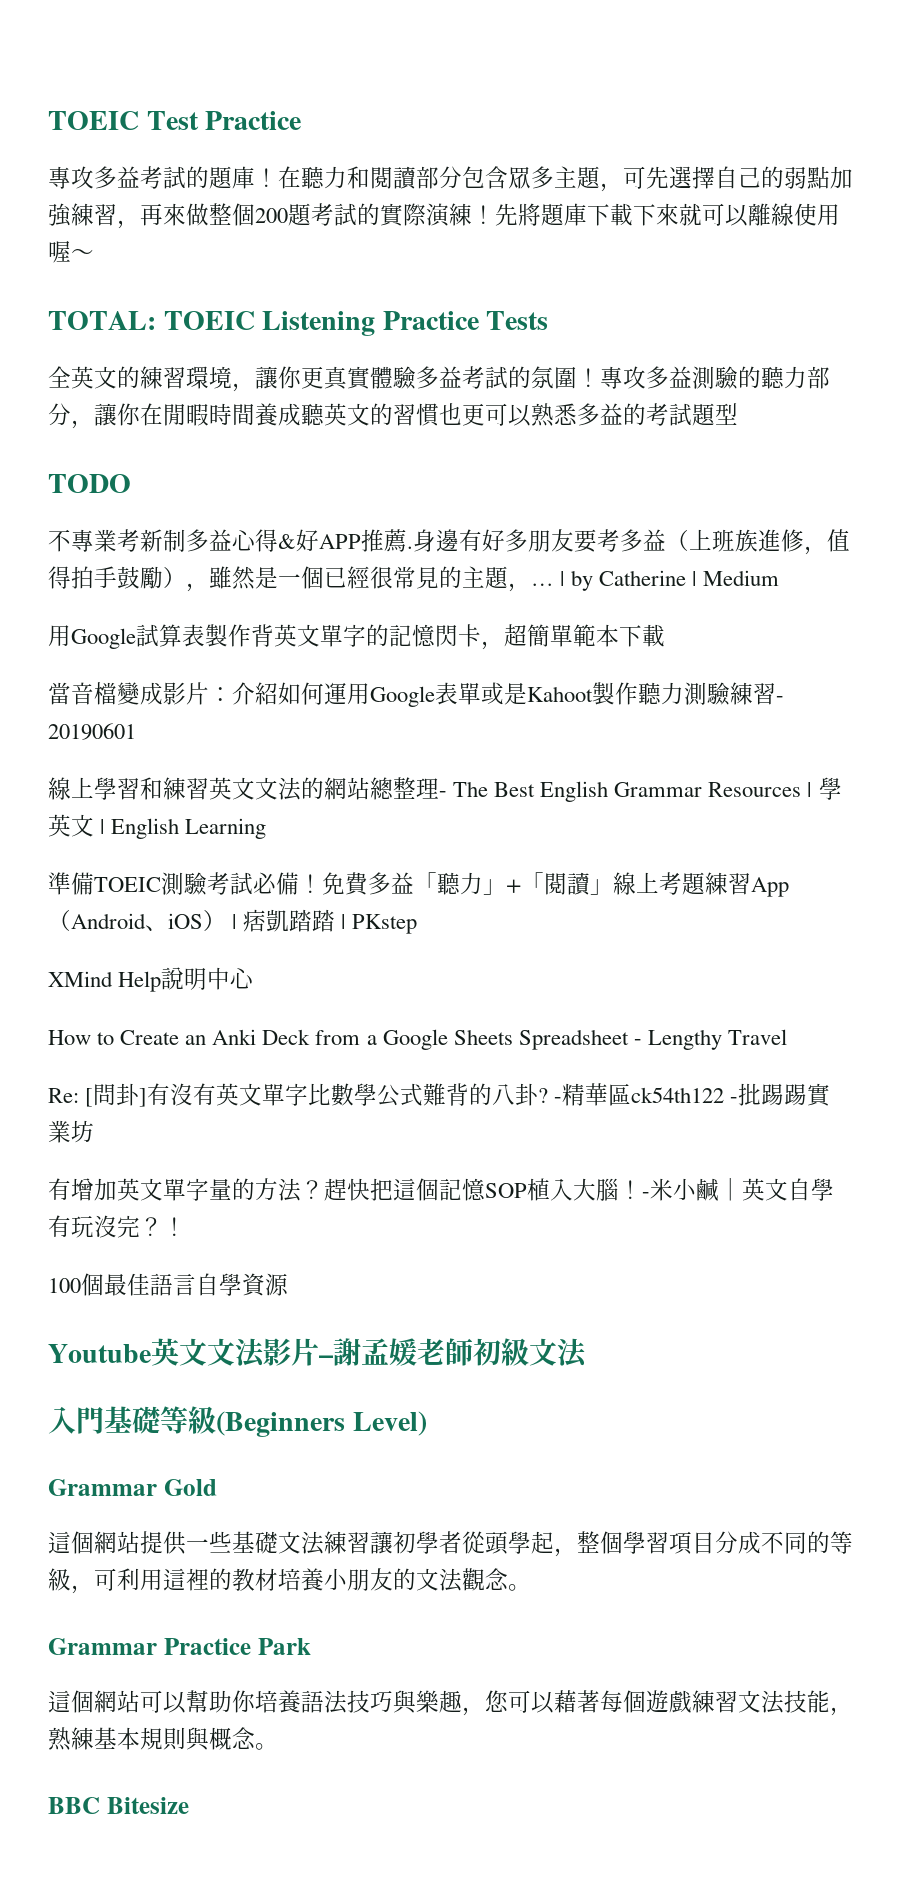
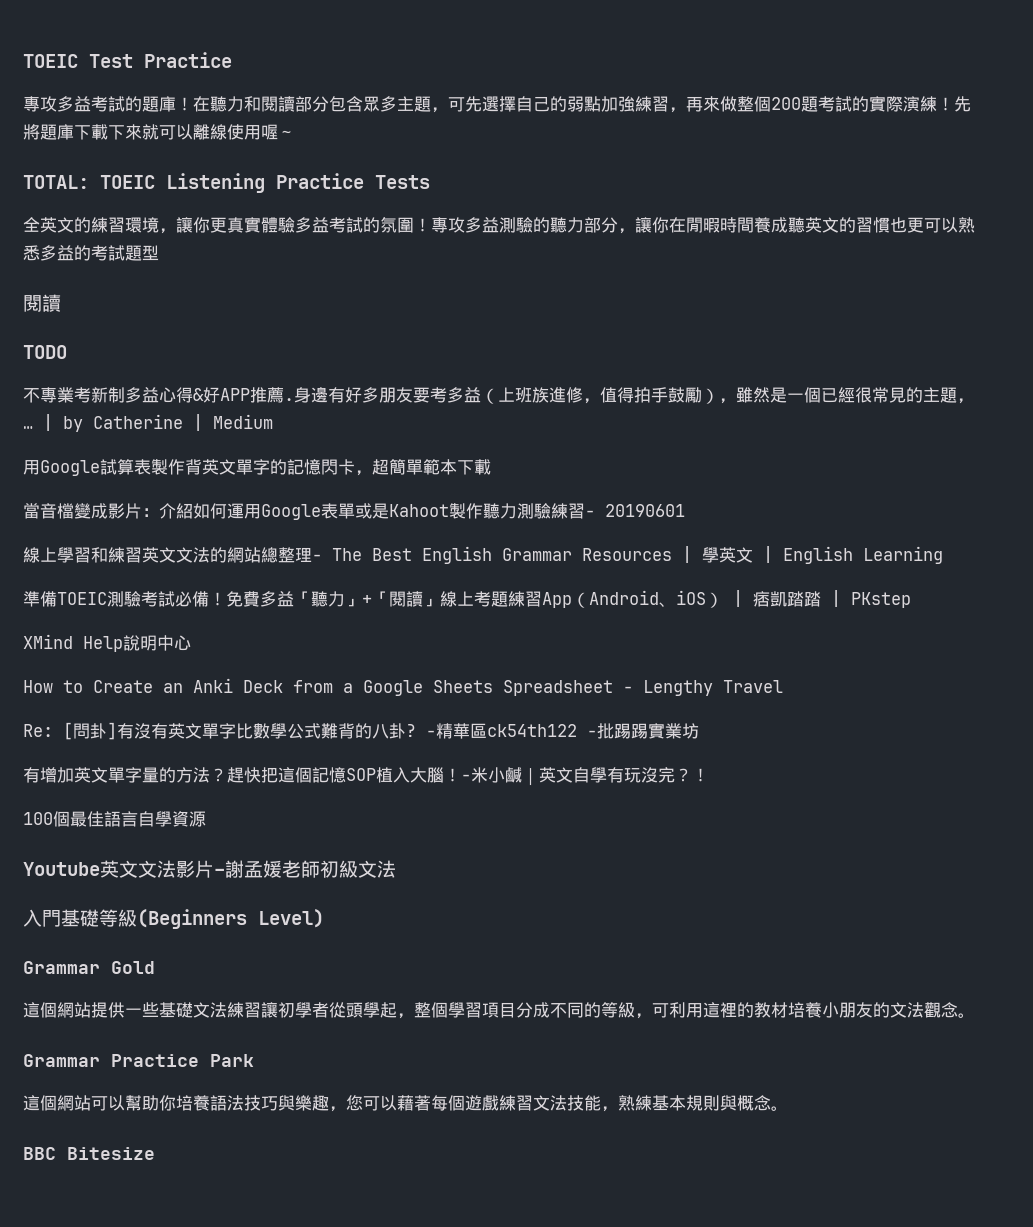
(738, 414) none -> [23,294,61,312] // 閱讀

